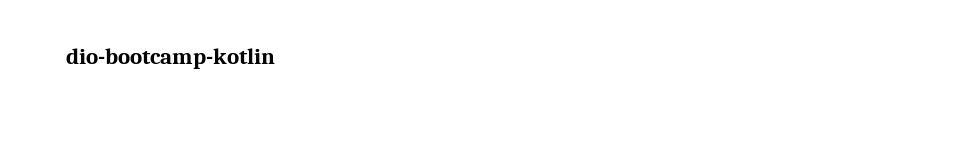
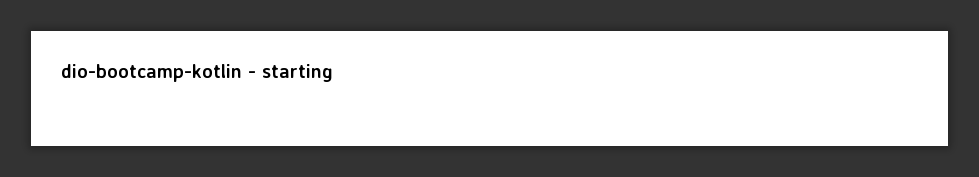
(275, 58) none -> [248,64,333,82] - starting

